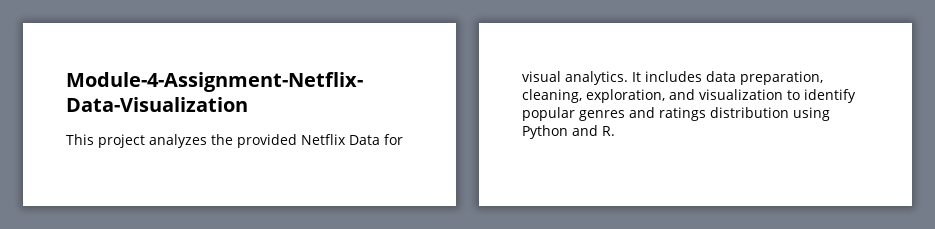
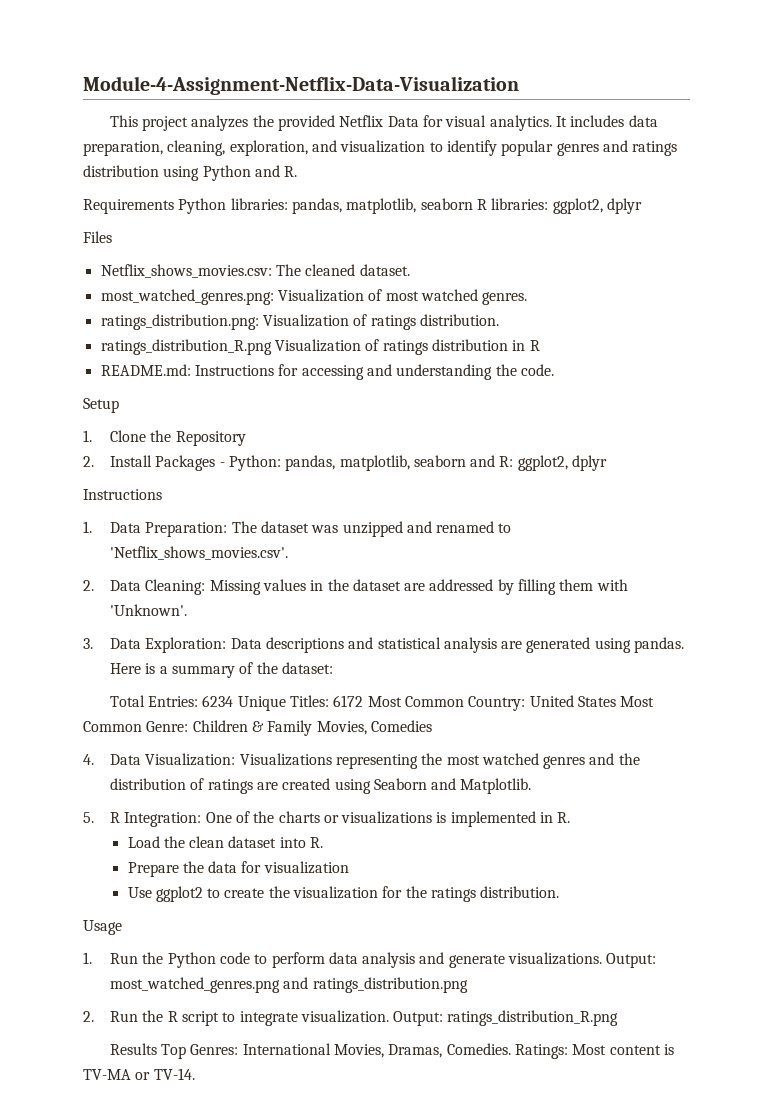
(615, 131) none -> [83,198,642,214] [83,231,112,243] [100,264,410,278] [100,289,528,305] [100,314,499,330] [100,339,540,355] [100,364,554,380] [83,398,119,413] [83,430,246,446] [83,455,608,471] [83,489,162,500] [83,521,512,537] [109,546,288,560] [83,579,628,595] [109,604,187,616] [83,637,685,653] [109,662,333,678] [109,695,655,711] [83,720,432,736] [83,753,640,769] [109,778,532,794] [83,811,571,827] [127,836,324,848] [127,861,349,877] [127,886,560,902] [83,920,122,935] [83,952,657,968] [109,977,468,993] [83,1010,619,1026] [109,1043,675,1059] [83,1068,195,1080] // Requirements Python libraries: pandas, matplotlib, seaborn R libraries: ggplot2, dplyr // Files // Netflix_shows_movies.csv: The cleaned dataset. // most_watched_genres.png: Visualization of most watched genres. // ratings_distribution.png: Visualization of ratings distribution. // ratings_distribution_R.png Visualization of ratings distribution in R // README.md: Instructions for accessing and understanding the code. // Setup // 1. Clone the Repository // 2. Install Packages - Python: pandas, matplotlib, seaborn and R: ggplot2, dplyr // Instructions // 1. Data Preparation: The dataset was unzipped and renamed to 'Netflix_shows_movies.csv'. // 2. Data Cleaning: Missing values in the dataset are addressed by filling them with 'Unknown'. // 3. Data Exploration: Data descriptions and statistical analysis are generated using pandas. Here is a summary of the dataset: // Total Entries: 6234 Unique Titles: 6172 Most Common Country: United States Most Common Genre: Children & Family Movies, Comedies // 4. Data Visualization: Visualizations representing the most watched genres and the distribution of ratings are created using Seaborn and Matplotlib. // 5. R Integration: One of the charts or visualizations is implemented in R. // Load the clean dataset into R. // Prepare the data for visualization // Use ggplot2 to create the visualization for the ratings distribution. // Usage // 1. Run the Python code to perform data analysis and generate visualizations. Output: most_watched_genres.png and ratings_distribution.png // 2. Run the R script to integrate visualization. Output: ratings_distribution_R.png // Results Top Genres: International Movies, Dramas, Comedies. Ratings: Most content is TV-MA or TV-14.

